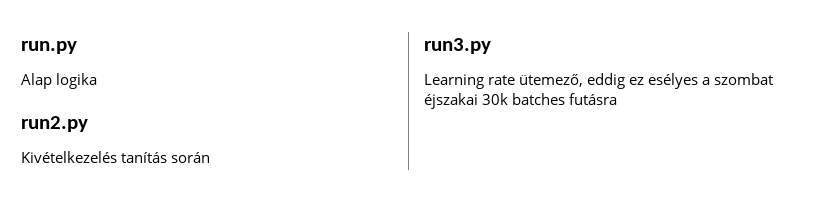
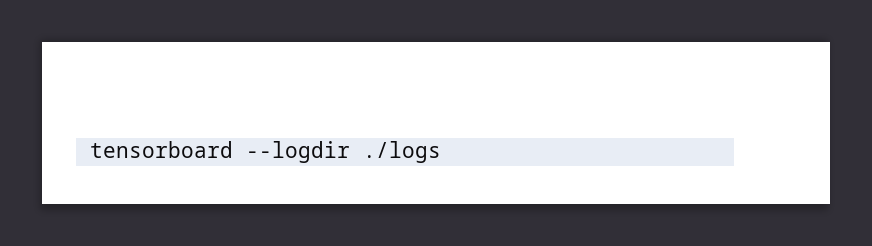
[21,41,77,54] [21,73,98,89] [21,116,88,132] [21,151,211,163] [424,38,491,54] [424,73,774,89] [424,93,618,109] run.py // Alap logika // run2.py // Kivételkezelés tanítás során // run3.py // Learning rate ütemező, eddig ez esélyes a szombat éjszakai 30k batches futásra -> [89,141,441,163] tensorboard --logdir ./logs

